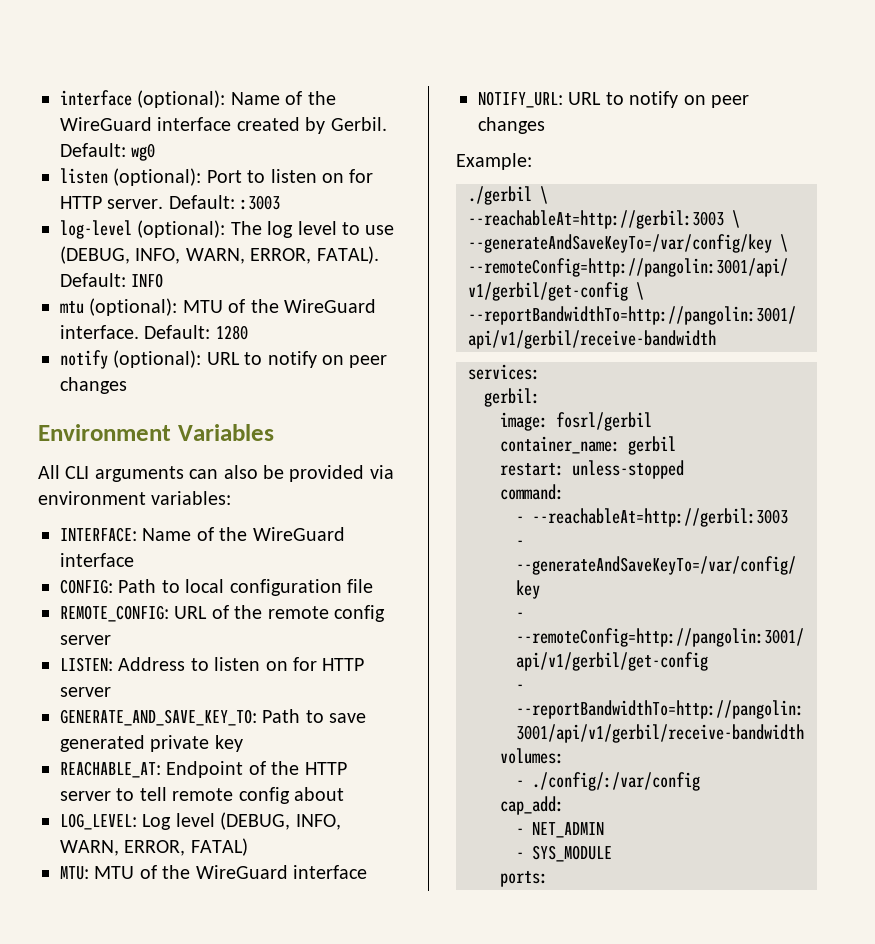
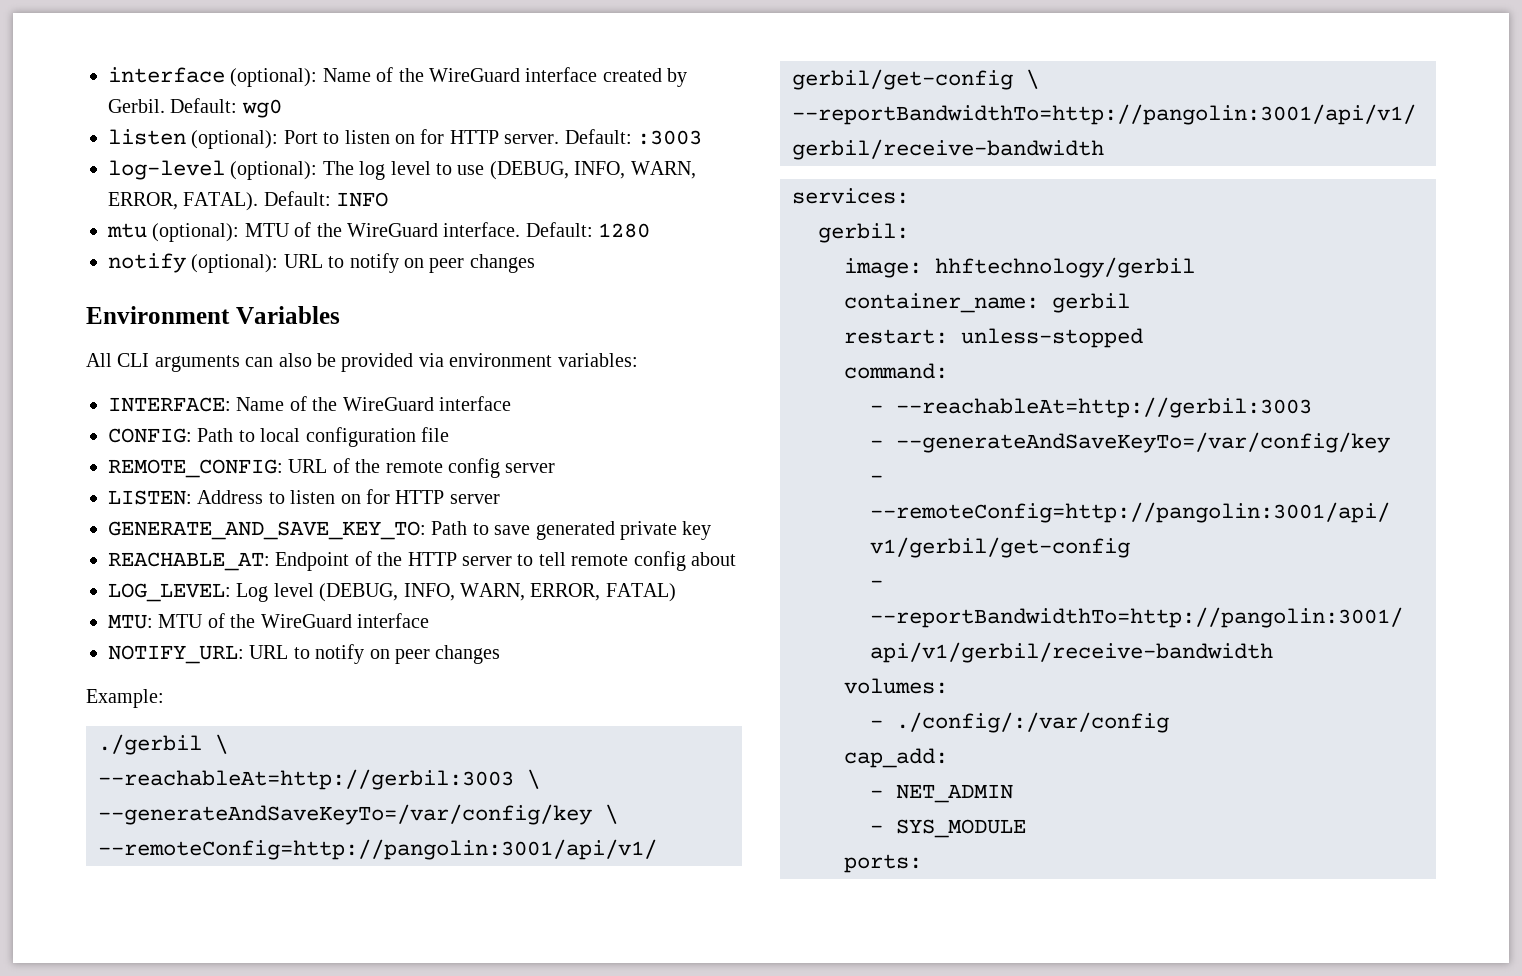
[556,412,652,431] fosrl/gerbil -> [935,257,1195,278] hhftechnology/gerbil

